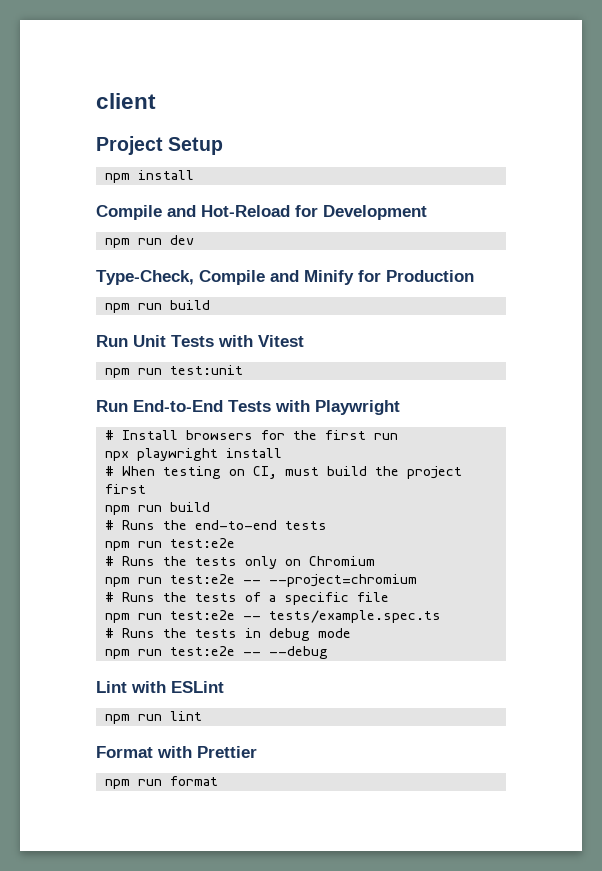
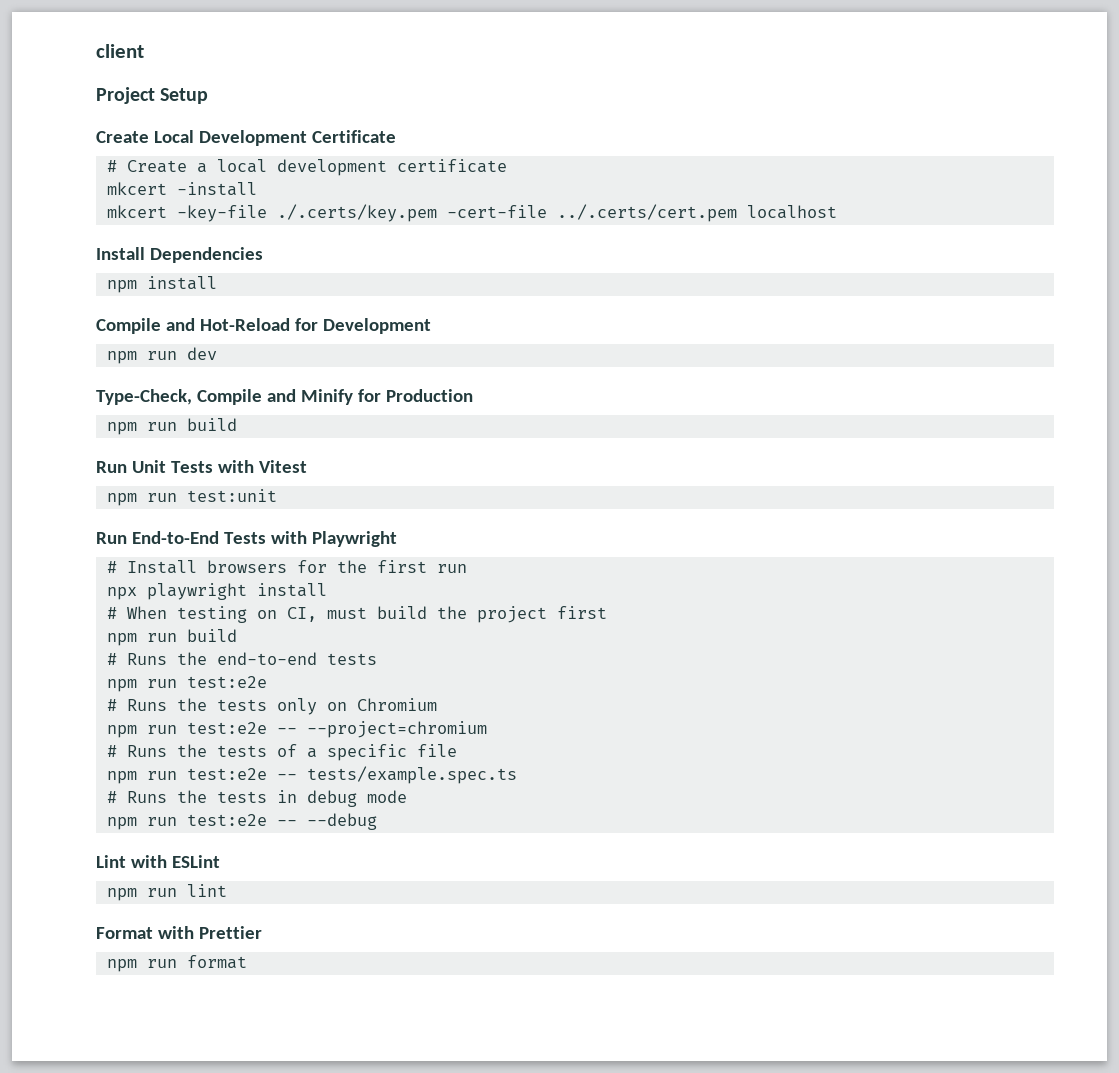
(224, 146) none -> [96,130,396,146] [106,159,507,176] [106,182,257,196] [106,204,837,222] [96,247,263,263] // Create Local Development Certificate // # Create a local development certificate // mkcert -install // mkcert -key-file ./.certs/key.pem -cert-file ../.certs/cert.pem localhost // Install Dependencies

